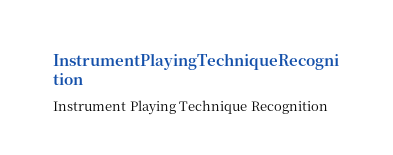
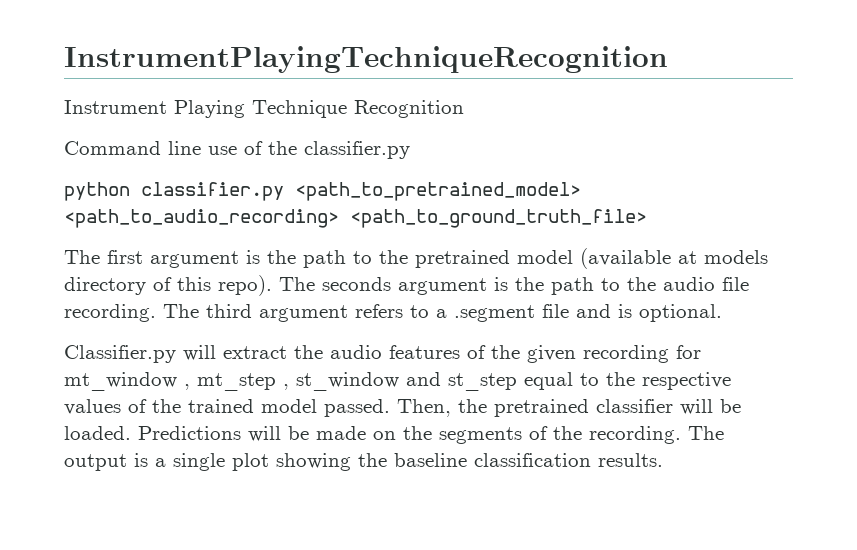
(328, 107) none -> [64,141,410,159] [64,182,581,201] [64,209,647,228] [64,248,768,269] [64,275,749,296] [64,304,722,322] [64,345,701,363] [64,372,731,391] [64,399,741,417] [64,426,724,444] [64,453,663,471] // Command line use of the classifier.py // python classifier.py <path_to_pretrained_model> <path_to_audio_recording> <path_to_ground_truth_file> // The first argument is the path to the pretrained model (available at models directory of this repo). The seconds argument is the path to the audio file recording. The third argument refers to a .segment file and is optional. // Classifier.py will extract the audio features of the given recording for mt_window , mt_step , st_window and st_step equal to the respective values of the trained model passed. Then, the pretrained classifier will be loaded. Predictions will be made on the segments of the recording. The output is a single plot showing the baseline classification results.

